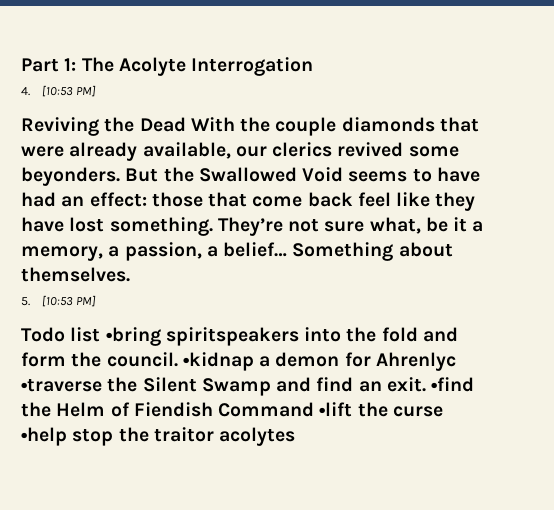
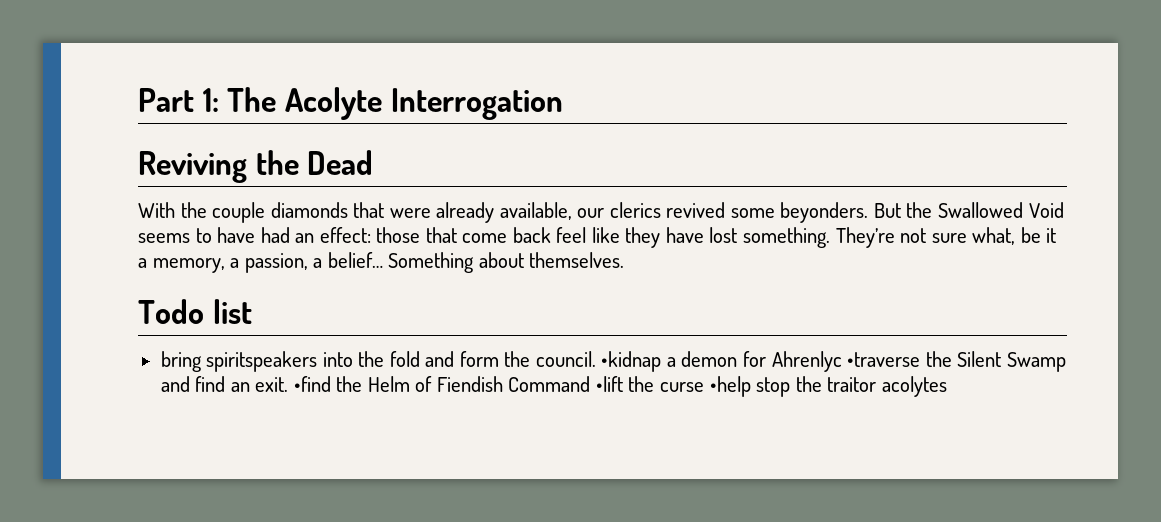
[21,85,97,97] // 4. [10:53 PM] -> (563, 104) none
(186, 124) none -> (374, 162) //
[21,295,97,307] // 5. [10:53 PM] -> (625, 260) none
[105,327,161,346] •bring -> [160,351,202,372] // bring

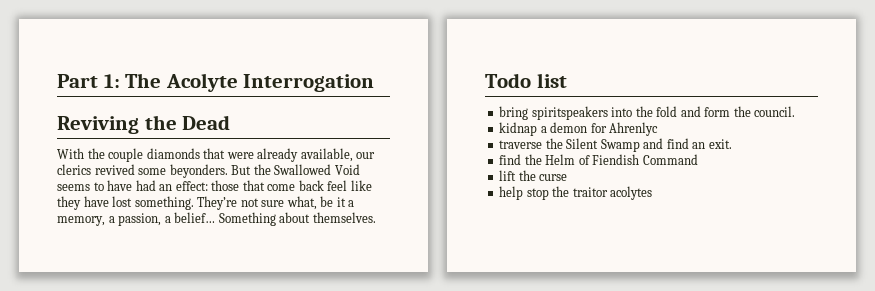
[601,351,662,372] •kidnap -> [499,122,538,136] // kidnap
[847,352,921,367] •traverse -> [499,140,543,149] // traverse
[293,376,331,392] •find -> [499,154,522,165] // find
[595,376,623,392] •lift -> [499,170,517,181] // lift
[709,376,751,397] •help -> [499,186,524,200] // help

